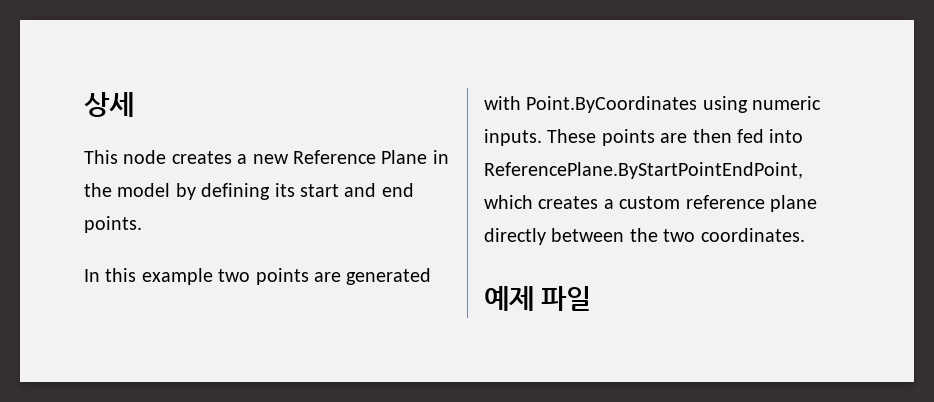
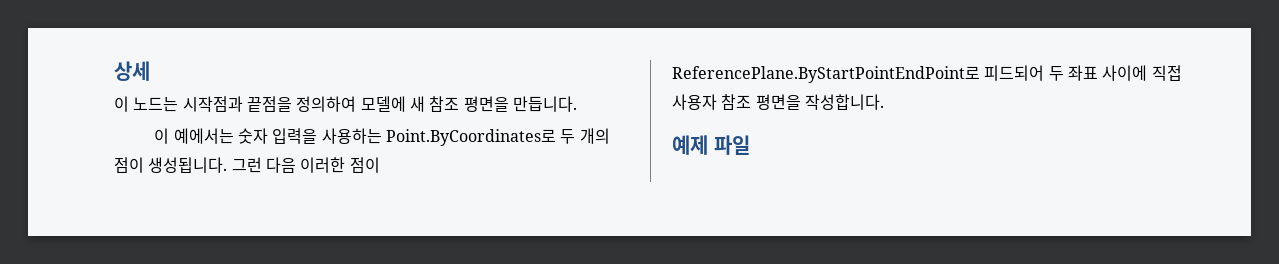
[84,150,449,164] [84,183,414,200] [84,216,142,233] [84,268,432,285] [484,96,822,113] [484,129,804,146] [484,162,803,179] [484,195,817,212] [484,228,805,245] This node creates a new Reference Plane in the model by defining its start and end points. // In this example two points are generated with Point.ByCoordinates using numeric inputs. These points are then fed into ReferencePlane.ByStartPointEndPoint, which creates a custom reference plane directly between the two coordinates. -> [114,96,577,112] [154,128,610,146] [114,157,380,173] [672,65,1182,83] [672,94,884,110] 이 노드는 시작점과 끝점을 정의하여 모델에 새 참조 평면을 만듭니다. // 이 예에서는 숫자 입력을 사용하는 Point.ByCoordinates로 두 개의 점이 생성됩니다. 그런 다음 이러한 점이 ReferencePlane.ByStartPointEndPoint로 피드되어 두 좌표 사이에 직접 사용자 참조 평면을 작성합니다.

